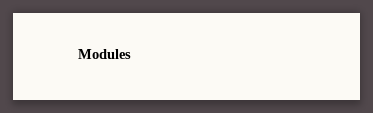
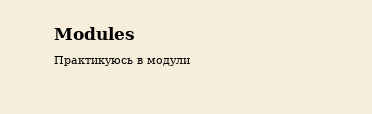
(131, 54) none -> [54,56,190,66] // Практикуюсь в модули

